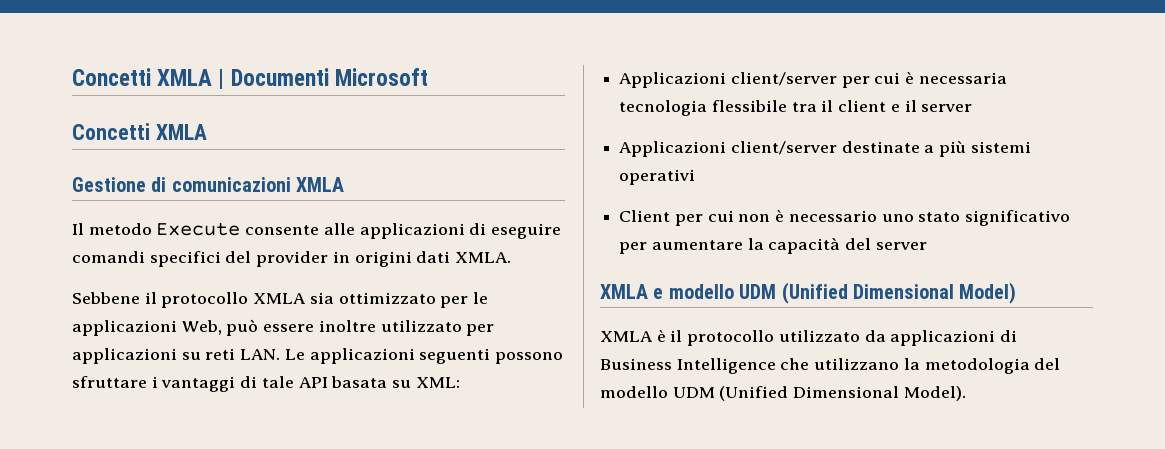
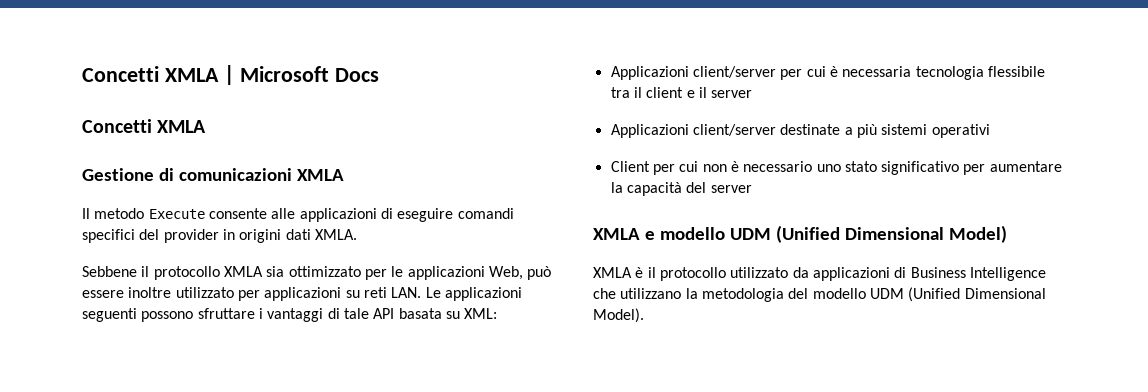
[230,68,329,86] Documenti -> (234, 75) none
(428, 77) none -> [334,68,379,82] Docs

